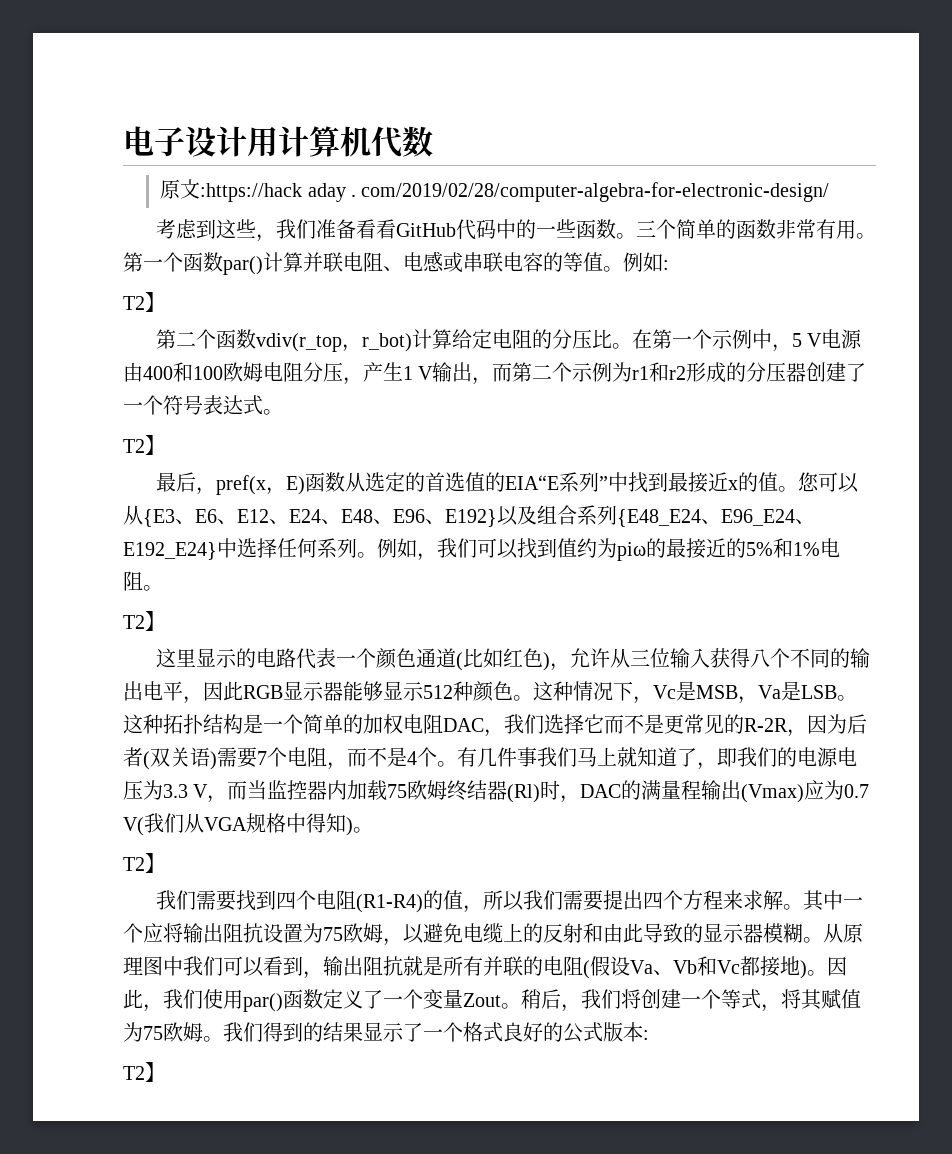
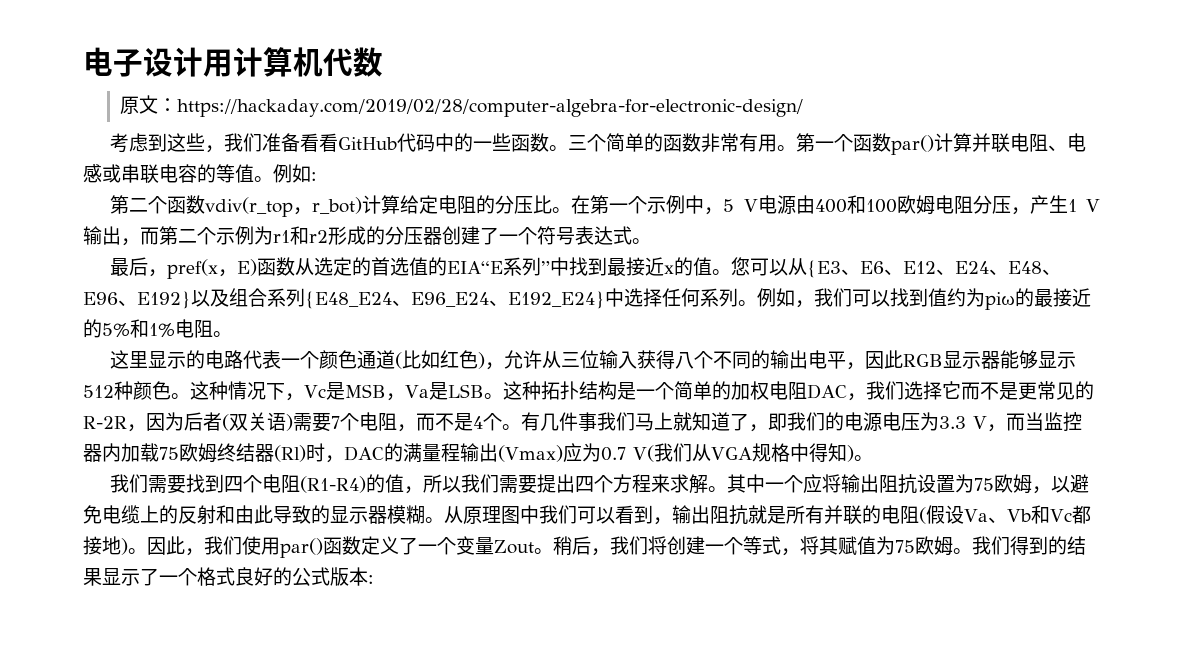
[200,182,830,202] :https://hack aday . com/2019/02/28/computer-algebra-for-electronic-design/ -> [158,98,804,117] ：https://hackaday.com/2019/02/28/computer-algebra-for-electronic-design/
[123,292,165,312] // T2】 -> (317, 176) none
[123,435,165,455] // T2】 -> (651, 241) none
[123,611,165,631] // T2】 -> (232, 334) none
[123,853,165,873] // T2】 -> (873, 458) none
[123,1062,165,1082] // T2】 -> (374, 579) none

